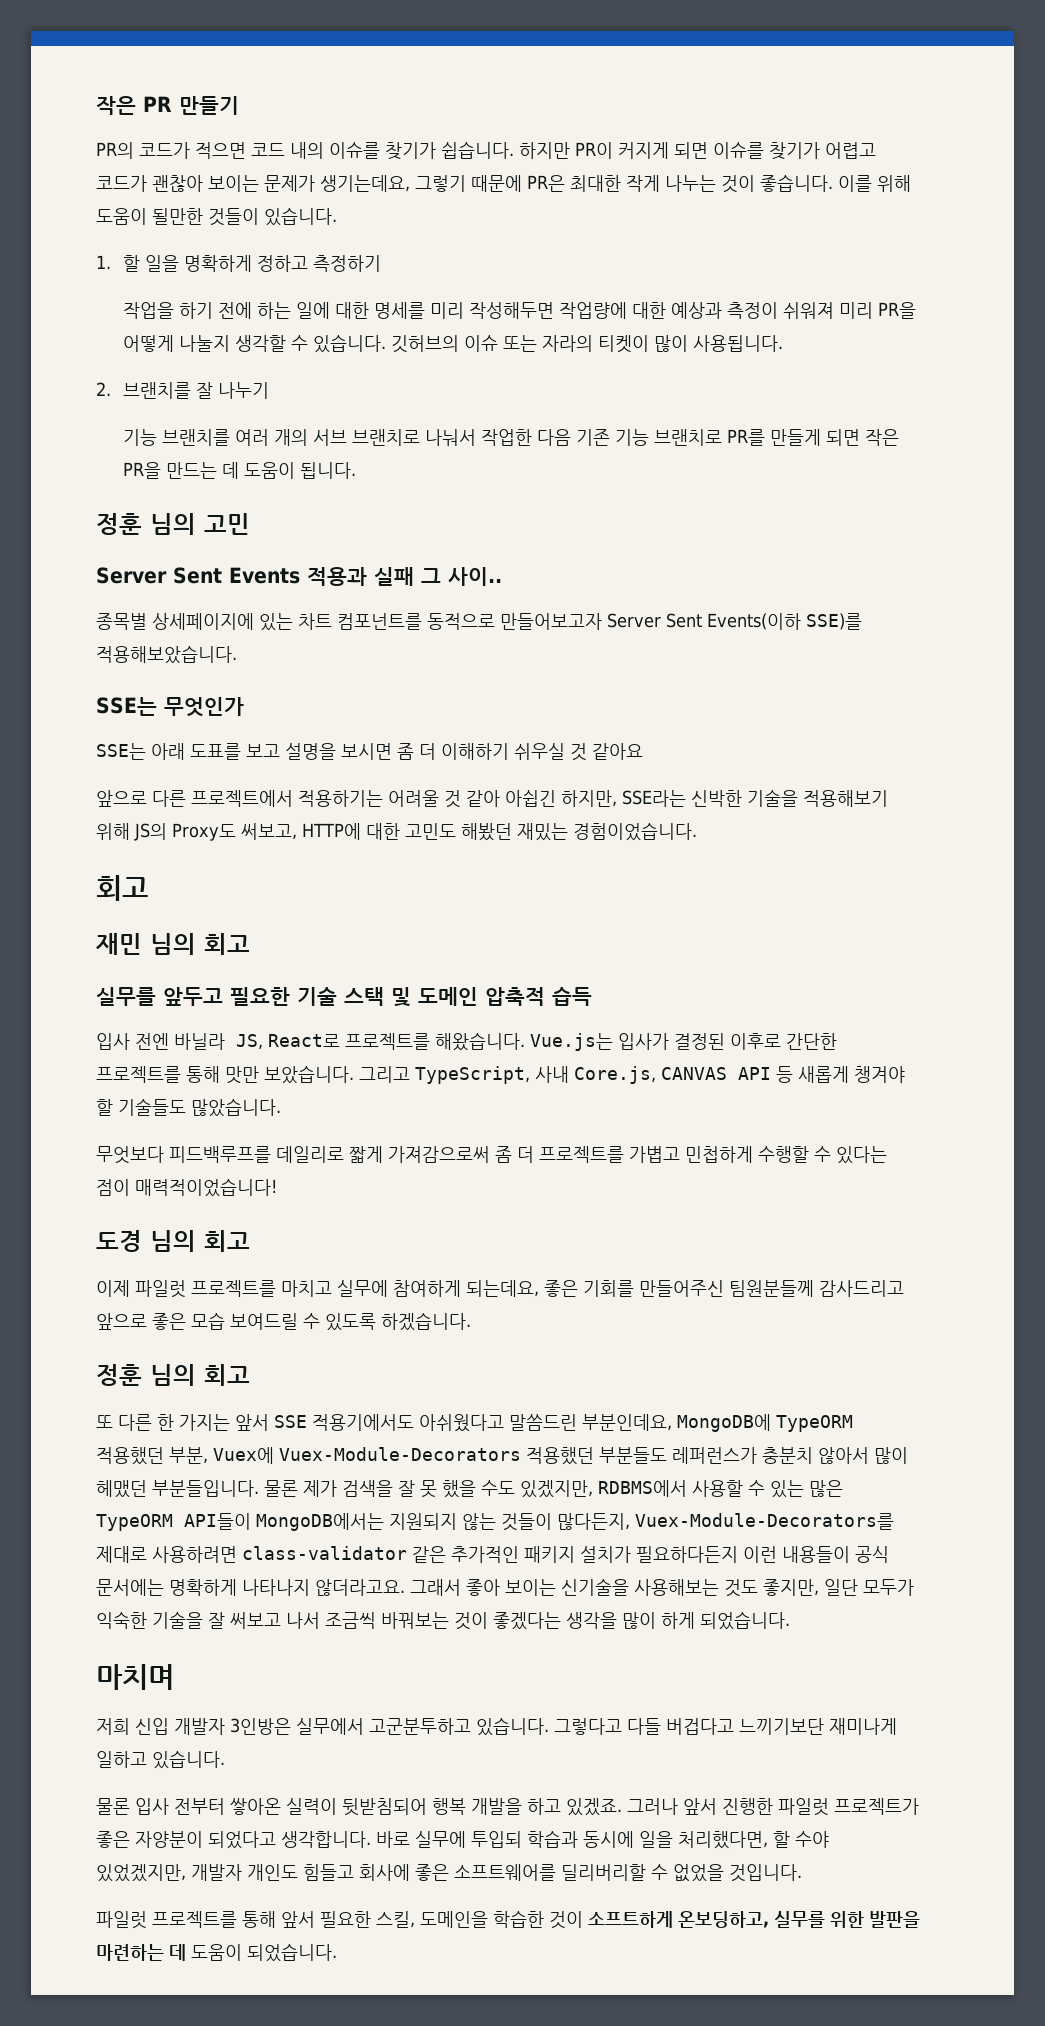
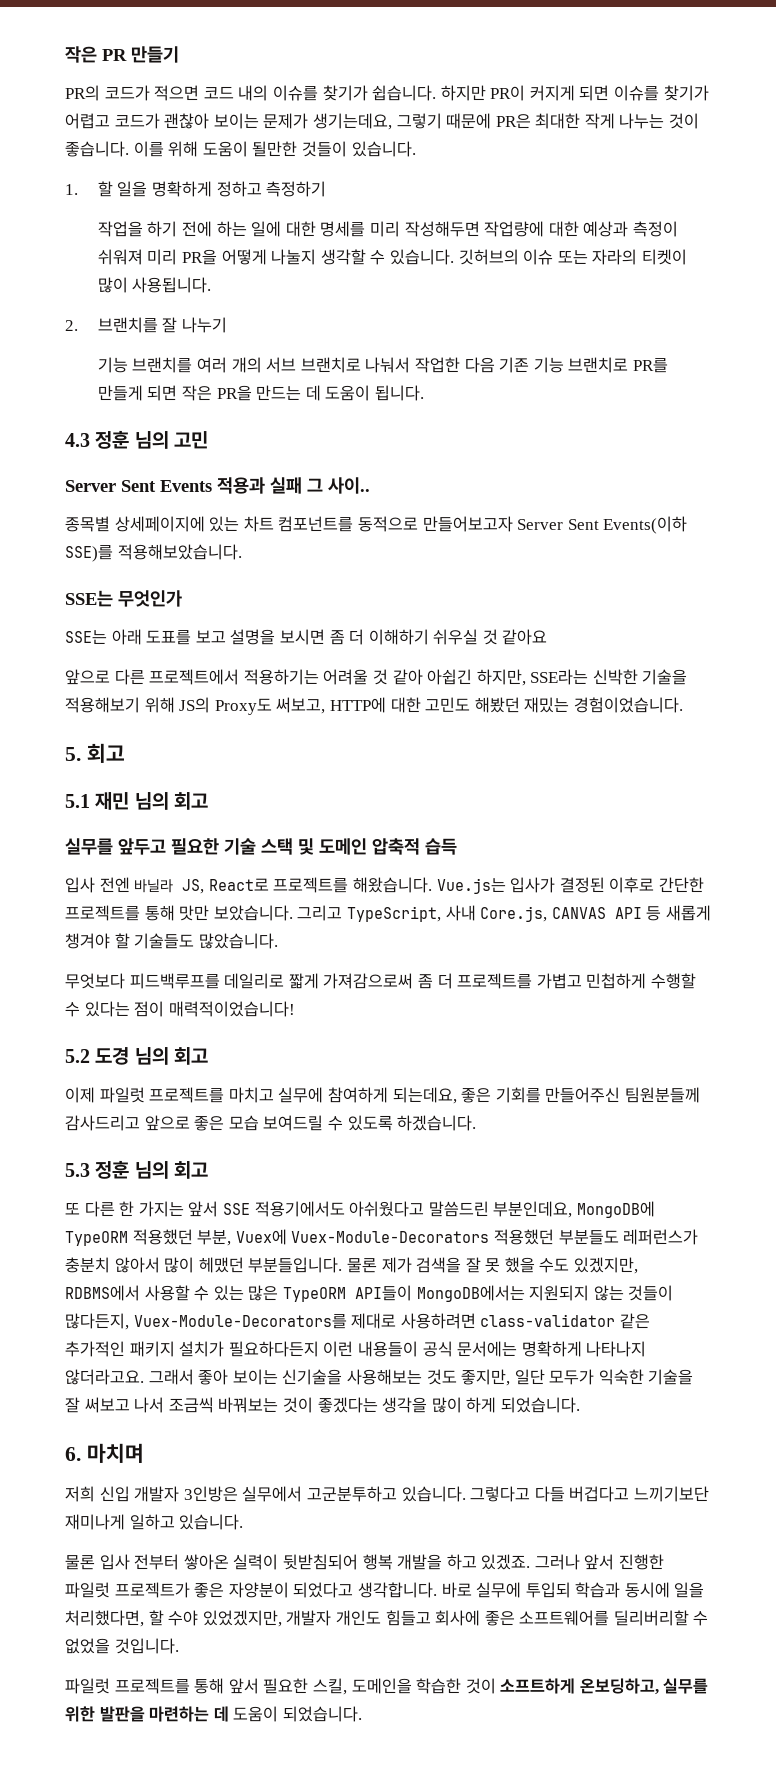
(357, 470) none -> [65,433,90,447] 4.3
[96,875,148,901] 회고 // -> [65,743,125,763] [65,794,90,808] 5. 회고 // 5.1
(277, 1187) none -> [65,1049,90,1063] 5.2
(471, 1321) none -> [65,1163,90,1177] 5.3
(790, 1620) none -> [65,1447,81,1461] 6.

